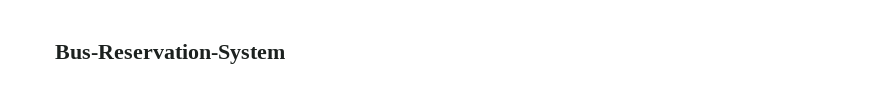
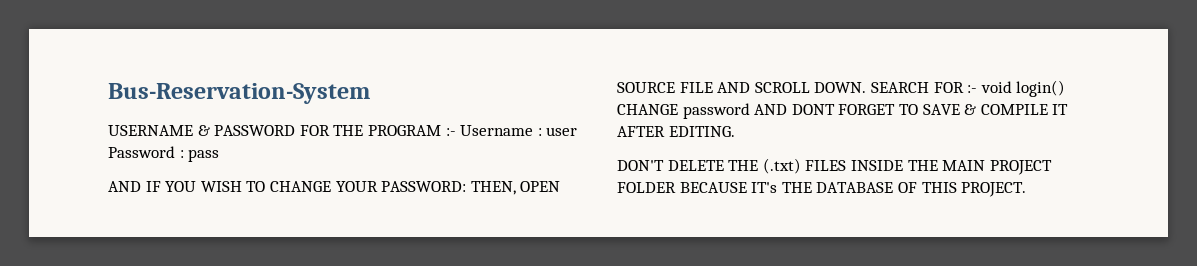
(285, 54) none -> [108,125,578,136] [108,146,220,162] [108,181,561,195] [617,80,1066,97] [617,103,1069,119] [617,126,735,137] [617,158,1052,175] [617,182,1027,197] // USERNAME & PASSWORD FOR THE PROGRAM :- Username : user Password : pass // AND IF YOU WISH TO CHANGE YOUR PASSWORD: THEN, OPEN SOURCE FILE AND SCROLL DOWN. SEARCH FOR :- void login() CHANGE password AND DONT FORGET TO SAVE & COMPILE IT AFTER EDITING. // DON'T DELETE THE (.txt) FILES INSIDE THE MAIN PROJECT FOLDER BECAUSE IT's THE DATABASE OF THIS PROJECT.

